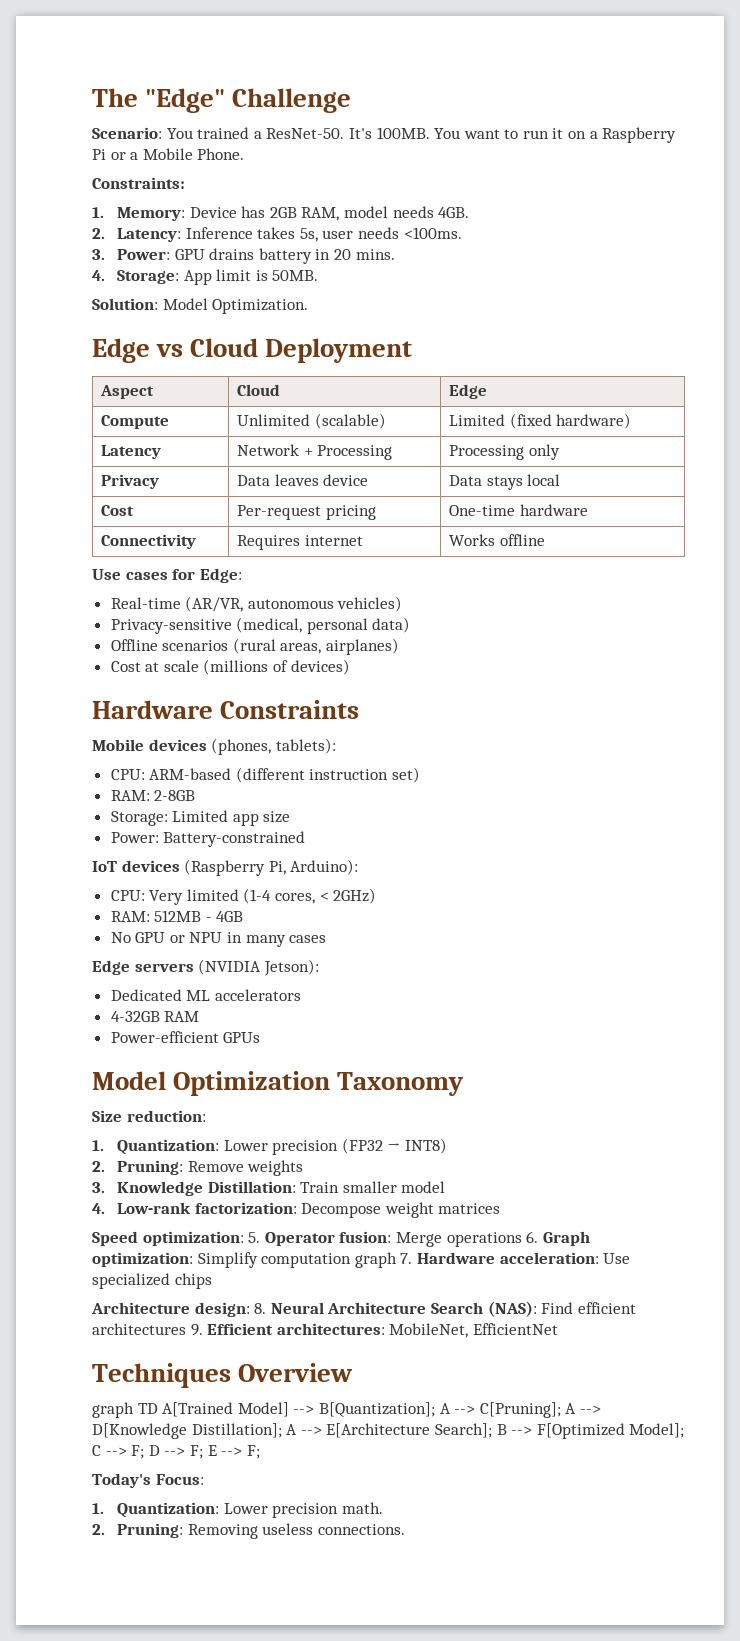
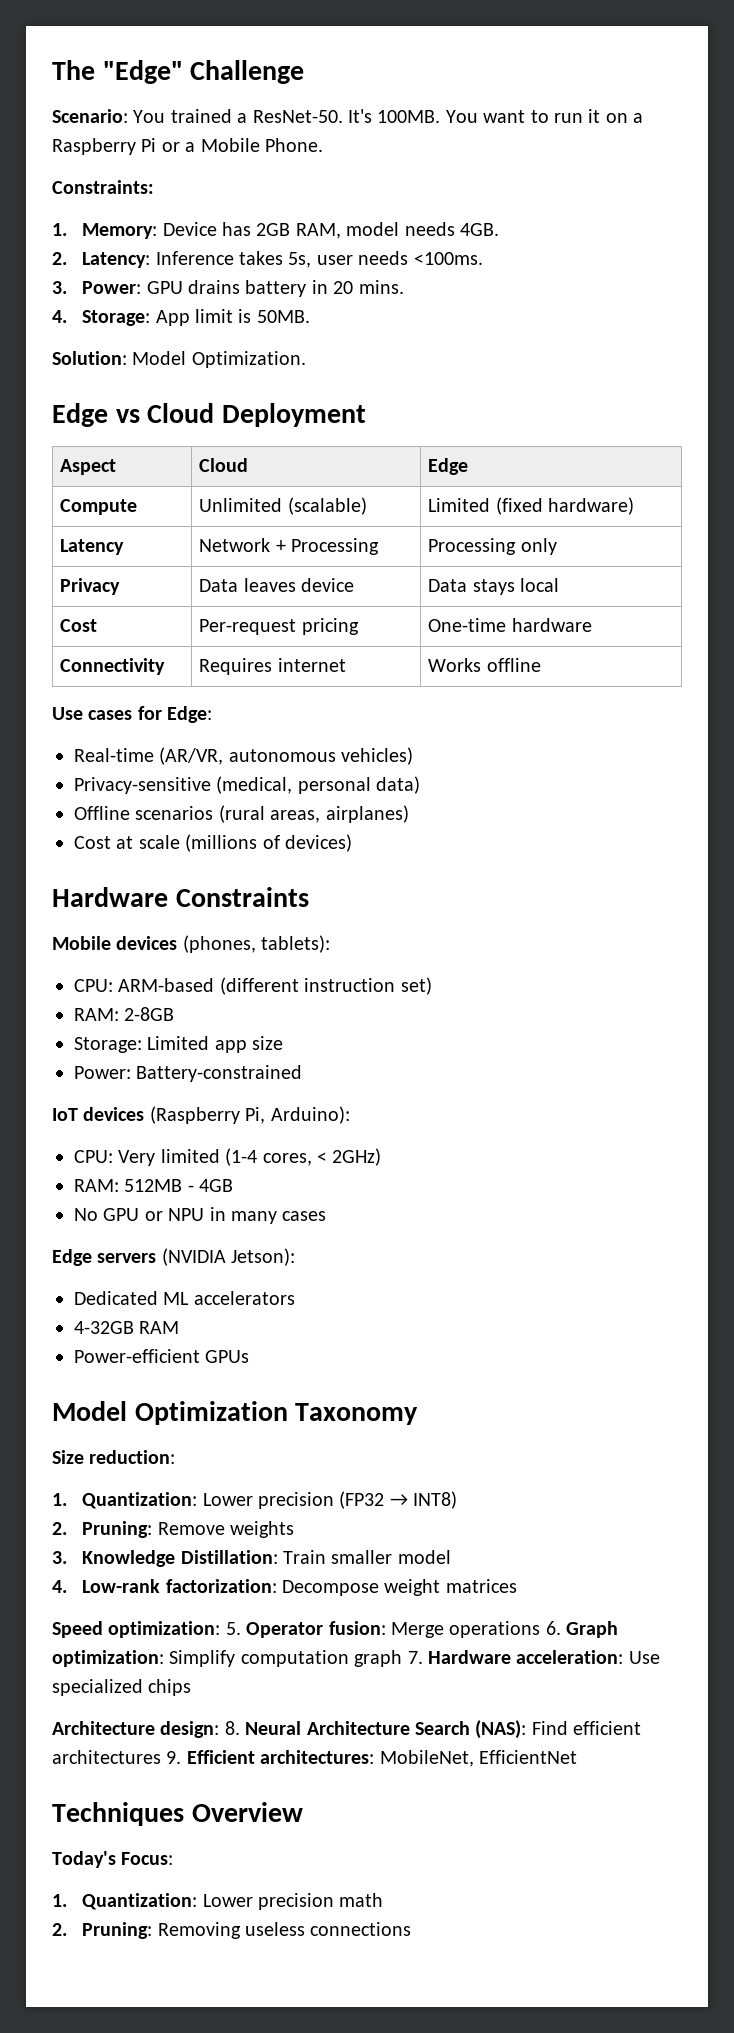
[92,1402,601,1418] [92,1423,685,1439] [92,1445,260,1459] // graph TD A[Trained Model] --> B[Quantization]; A --> C[Pruning]; A --> D[Knowledge Distillation]; A --> E[Architecture Search]; B --> F[Optimized Model]; C --> F; D --> F; E --> F; -> (303, 1812) none
[341,1502,383,1514] math. -> [339,1893,384,1907] math
[317,1524,405,1535] connections. -> [310,1922,412,1936] connections

